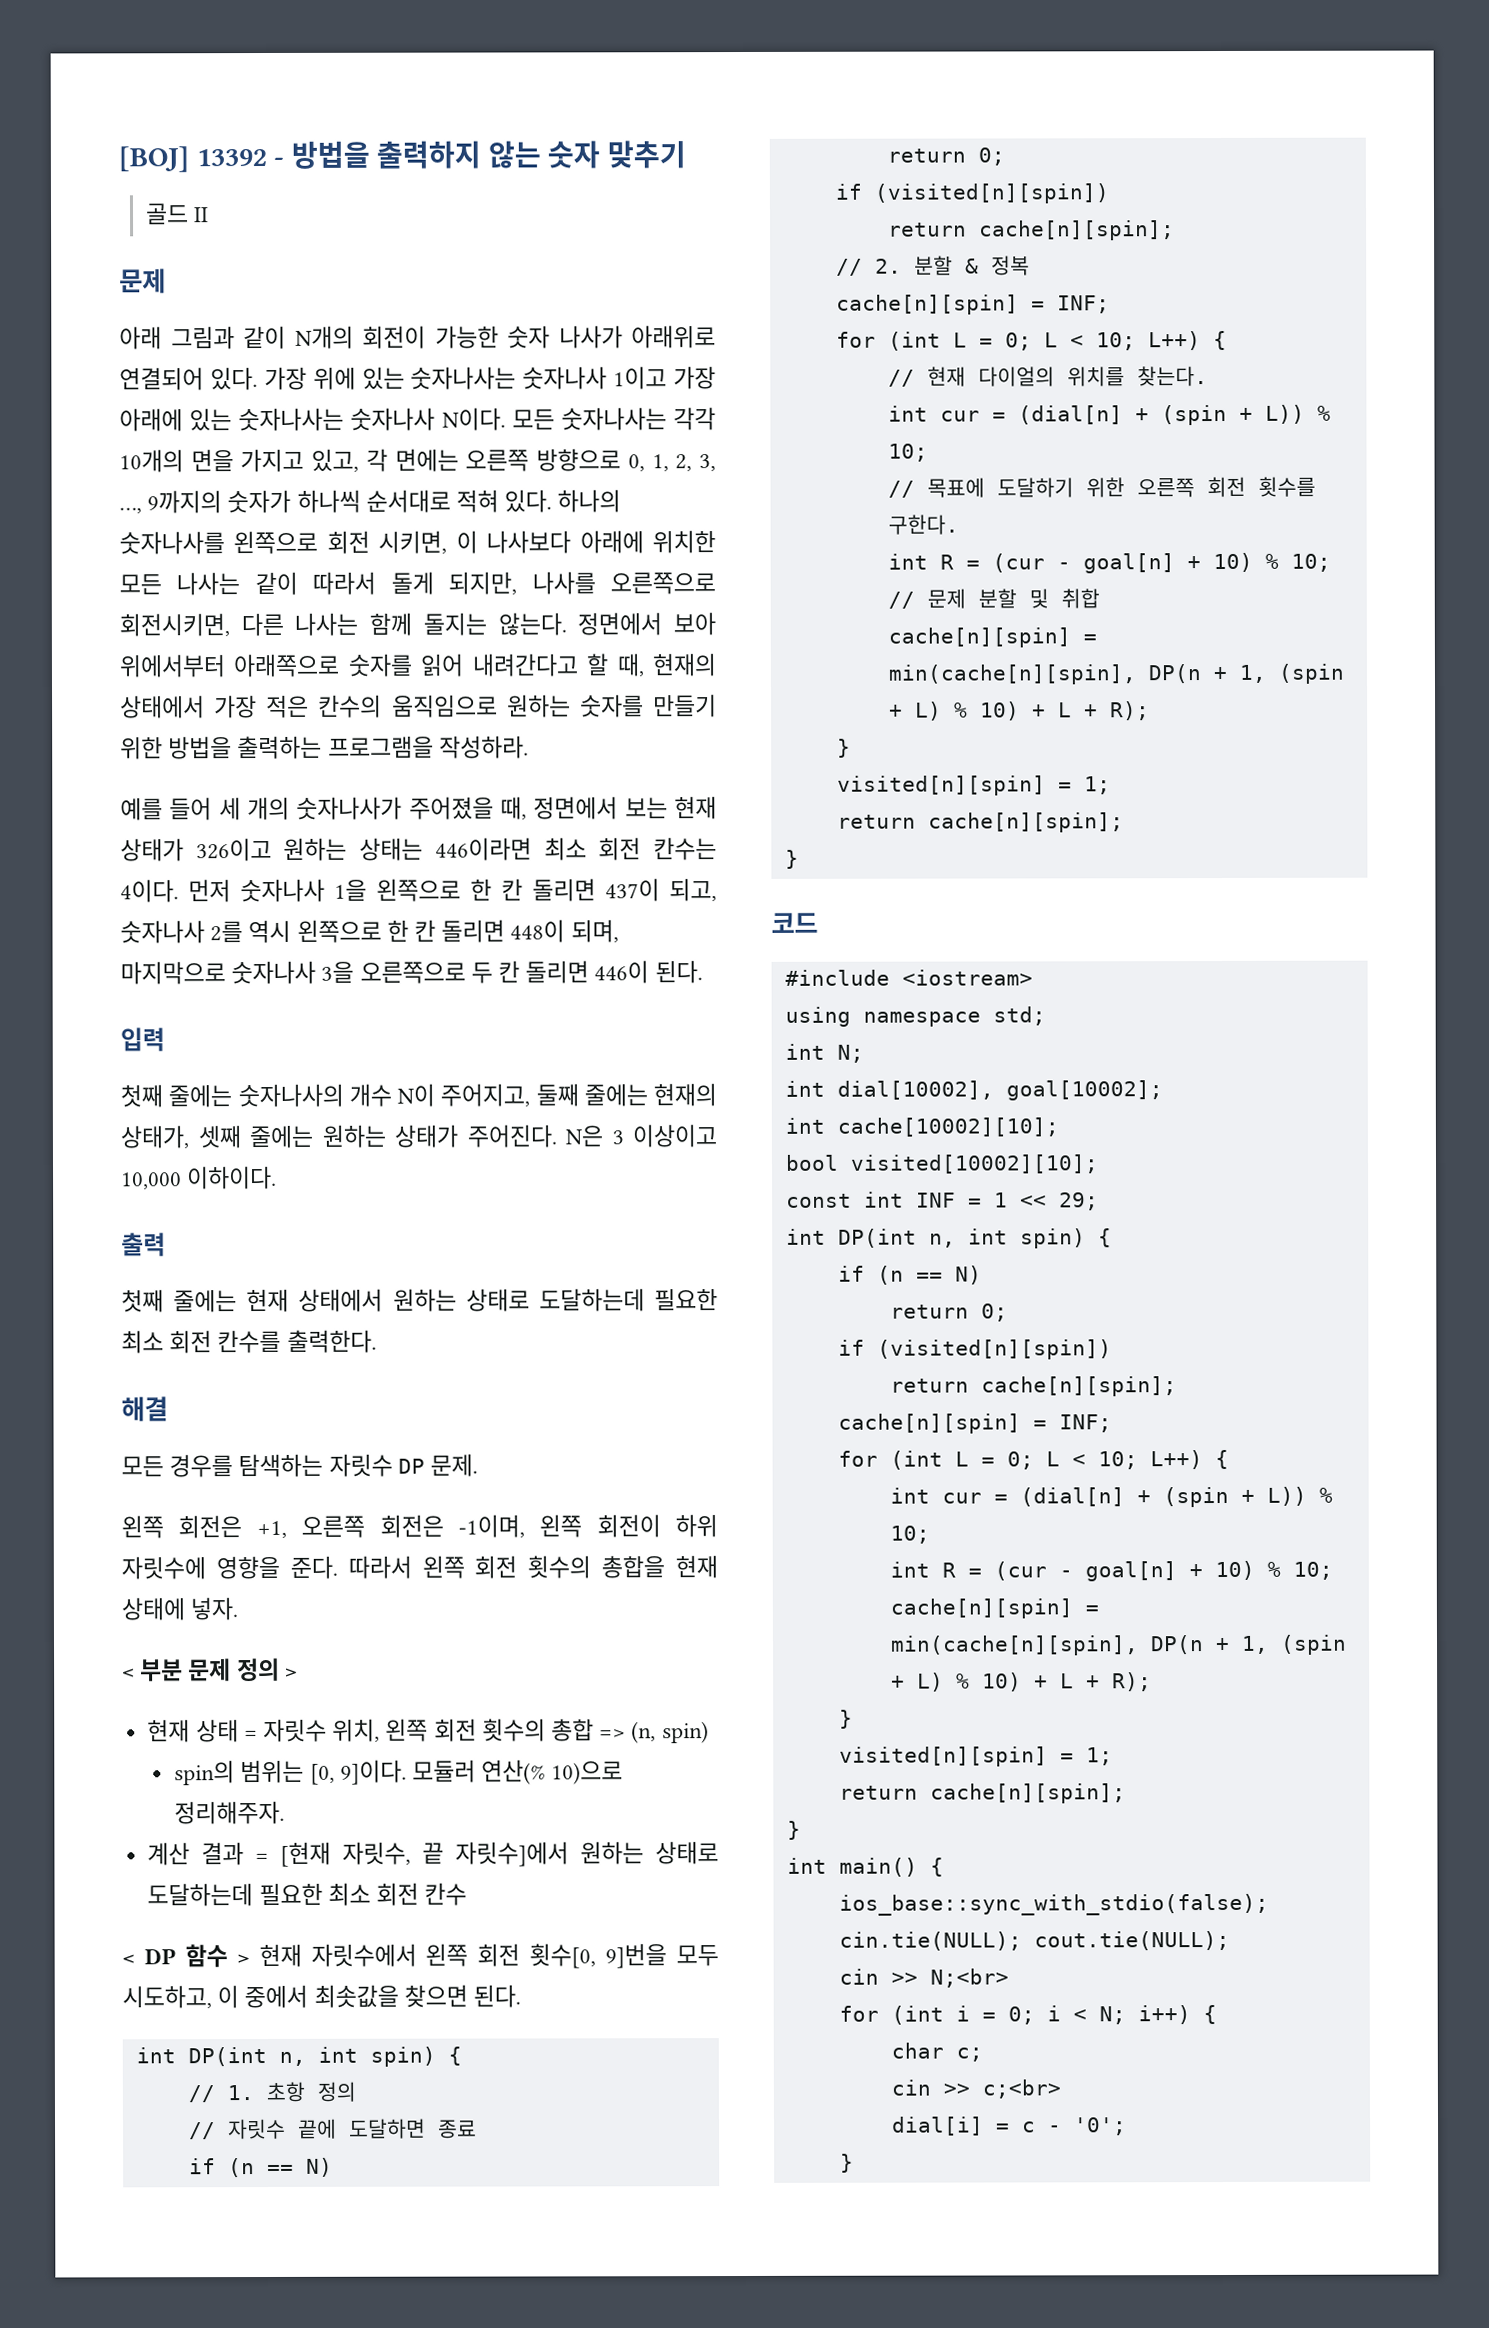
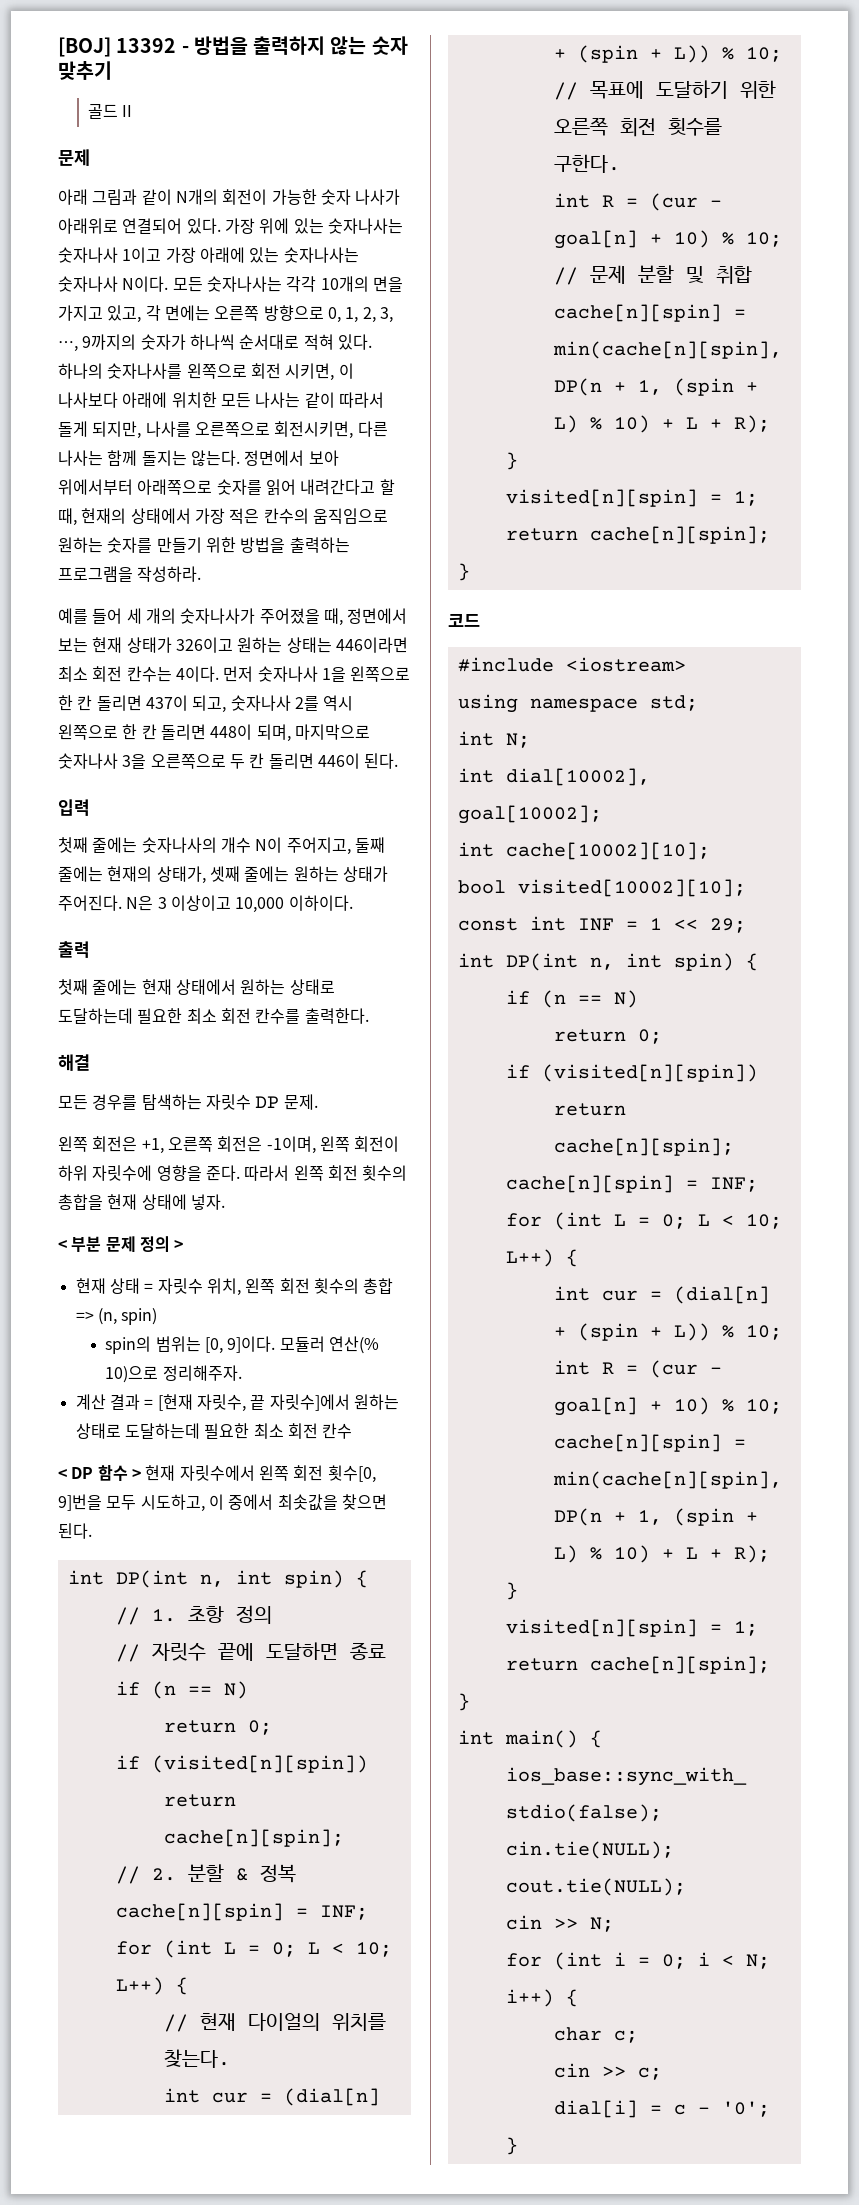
[929,1968,1009,1988] N;<br> -> [589,1917,614,1932] N;
[981,2079,1061,2099] c;<br> -> [637,2067,662,2080] c;

